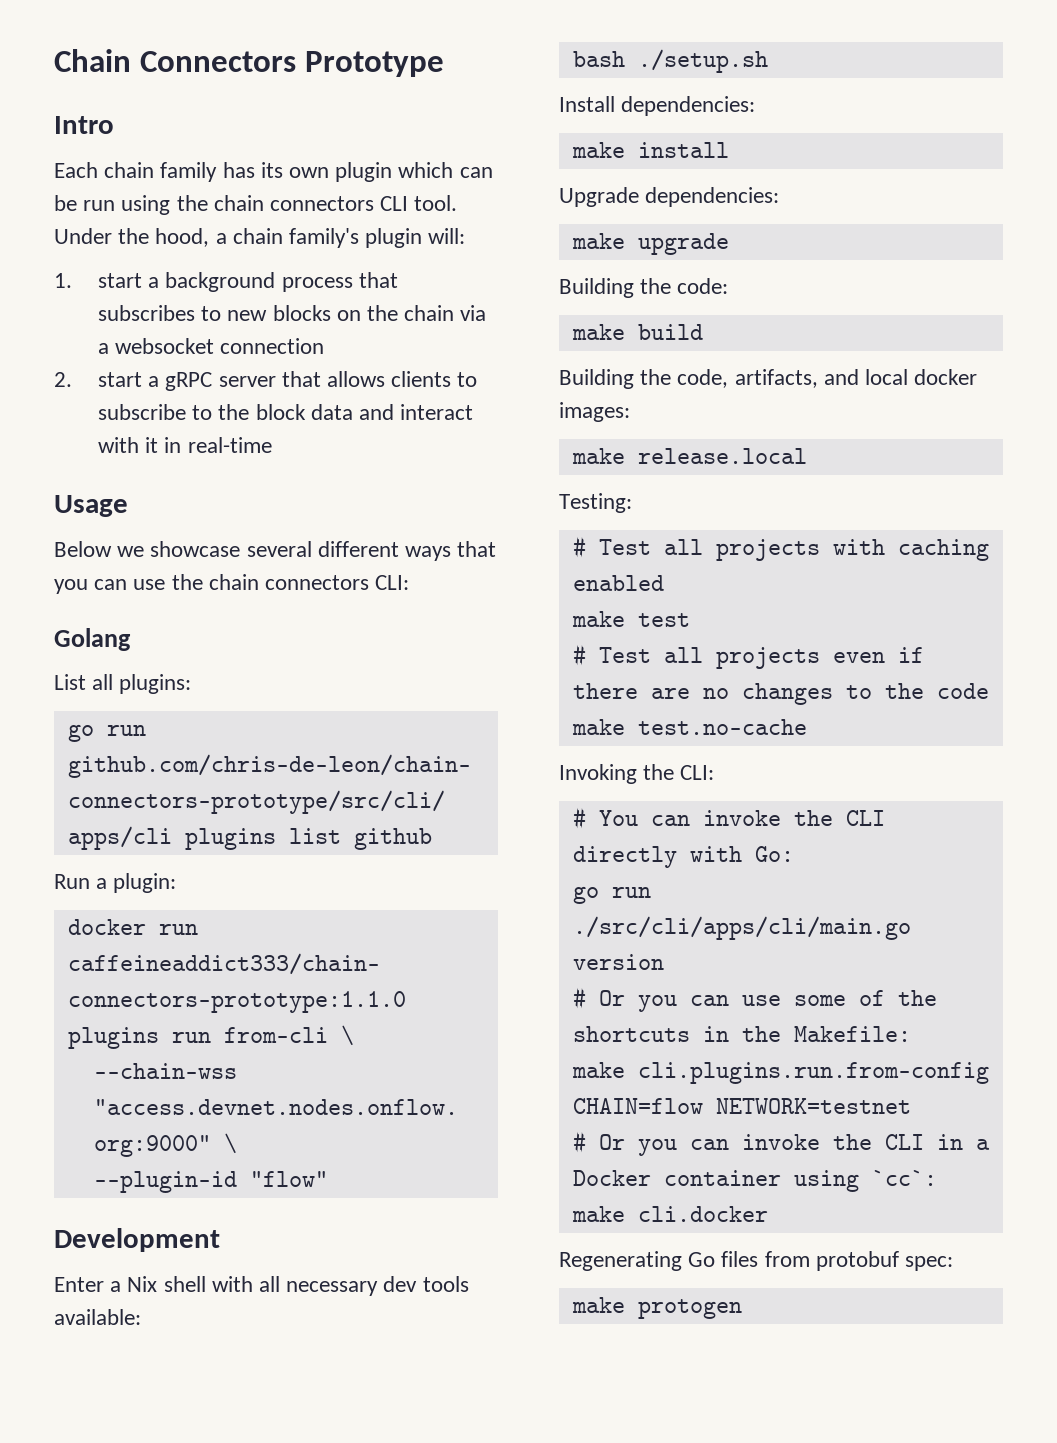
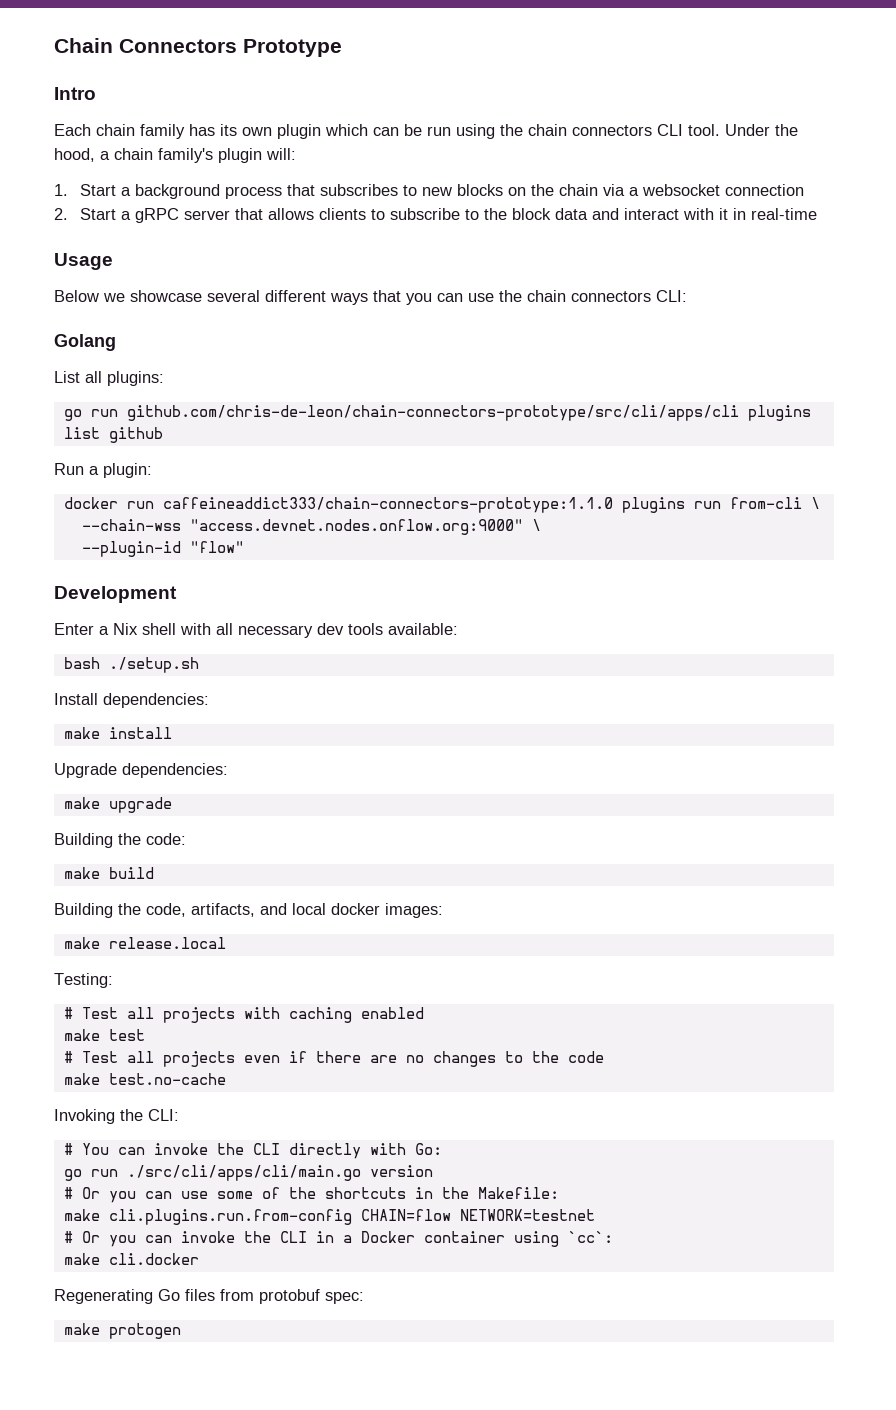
[97,273,142,288] start -> [80,184,117,196] Start
[97,372,142,387] start -> [80,208,117,220] Start

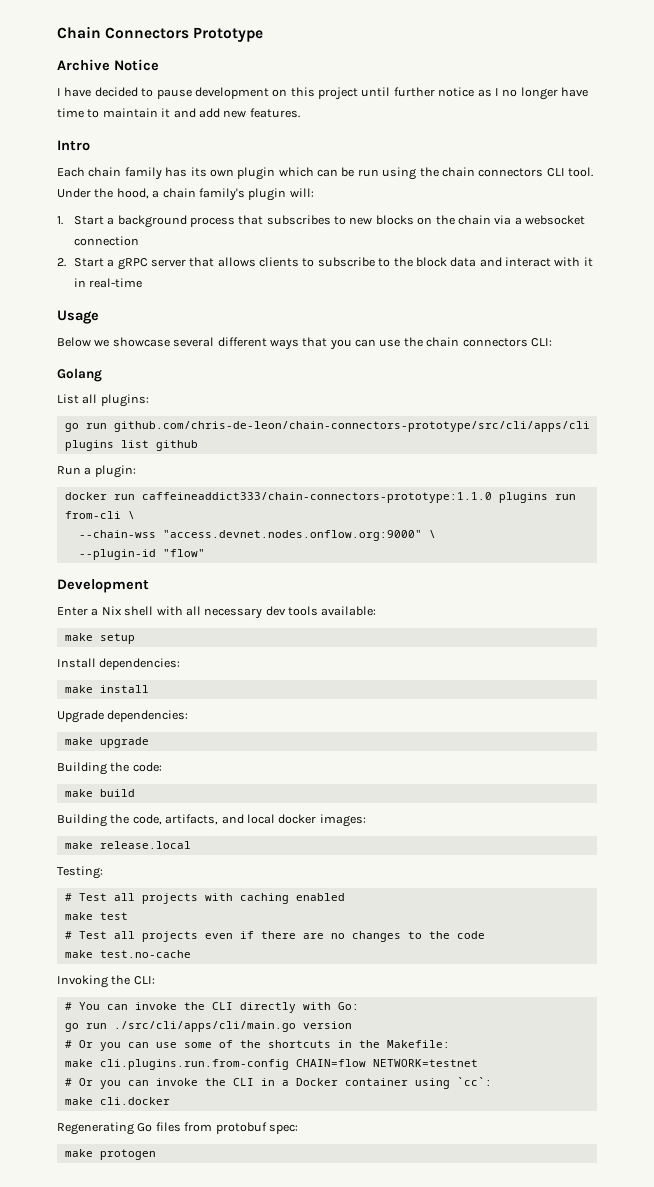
(342, 48) none -> [57,59,159,71] [57,87,588,100] [57,108,300,118] // Archive Notice // I have decided to pause development on this project until further notice as I no longer have time to maintain it and add new features.
[63,657,199,673] bash ./setup.sh -> [64,633,135,644] make setup

